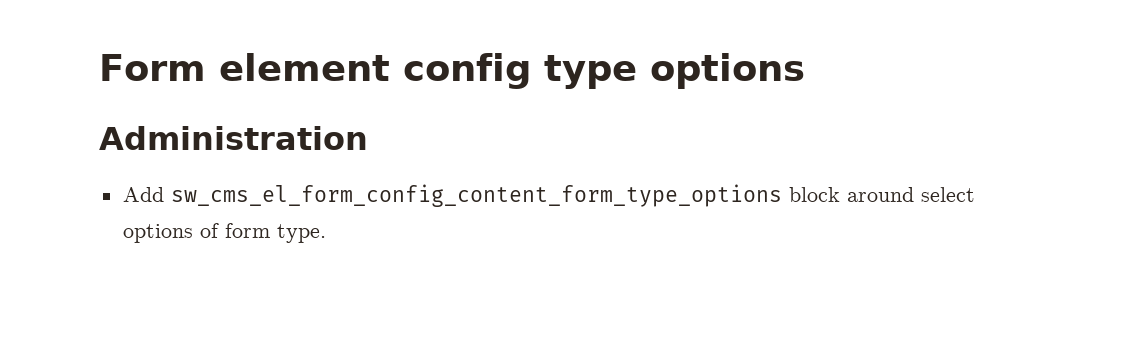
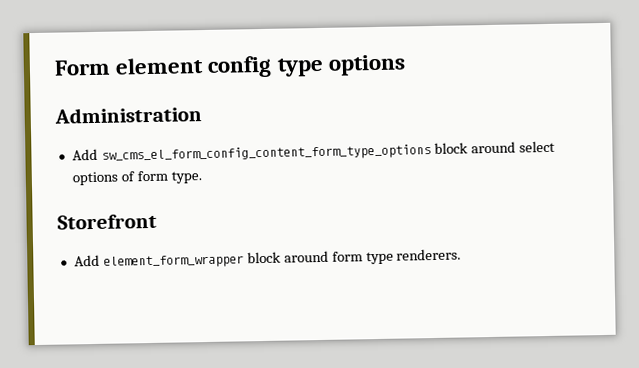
(326, 233) none -> [57,213,157,230] [73,248,462,269] // Storefront // Add element_form_wrapper block around form type renderers.

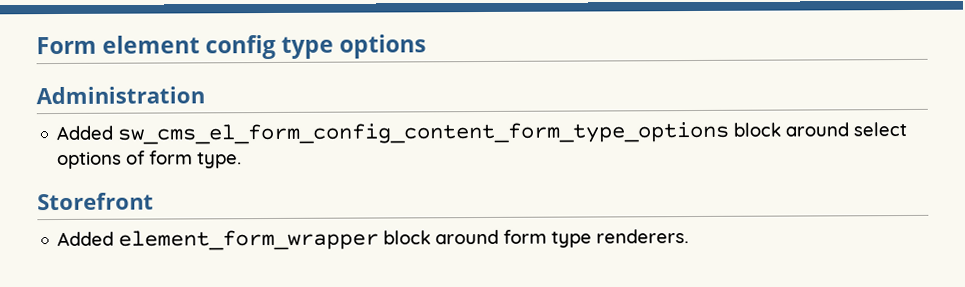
[71,148,98,161] Add -> [56,125,114,141] Added
[73,254,100,267] Add -> [57,231,115,247] Added

